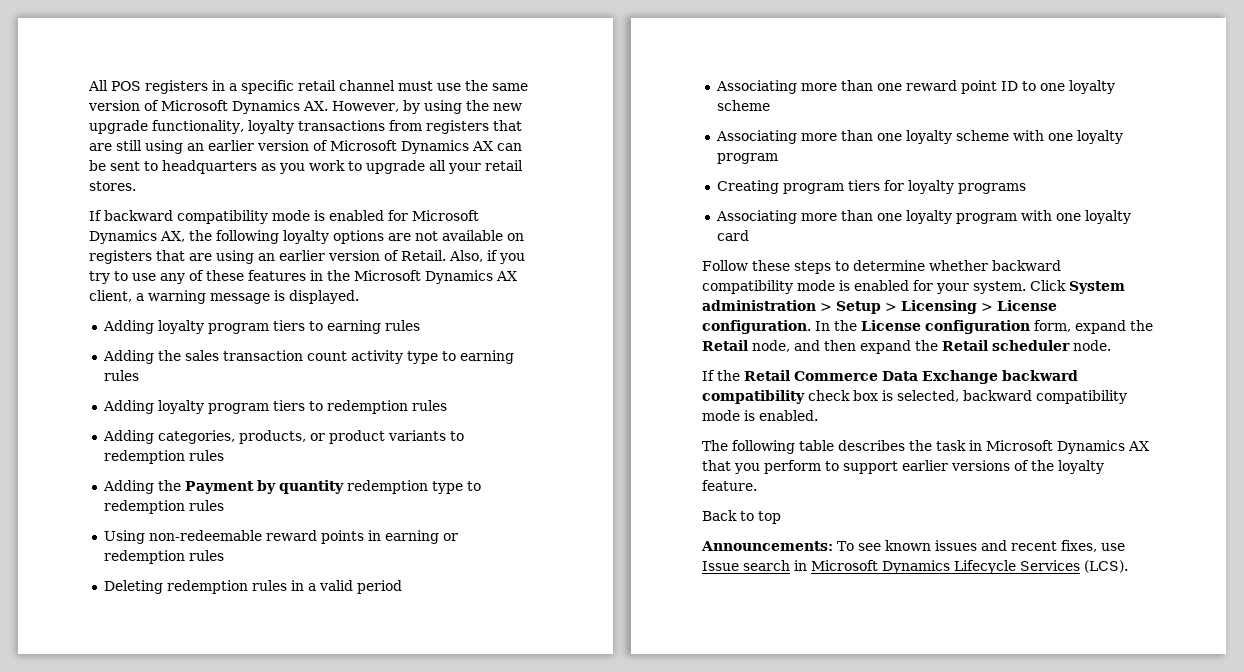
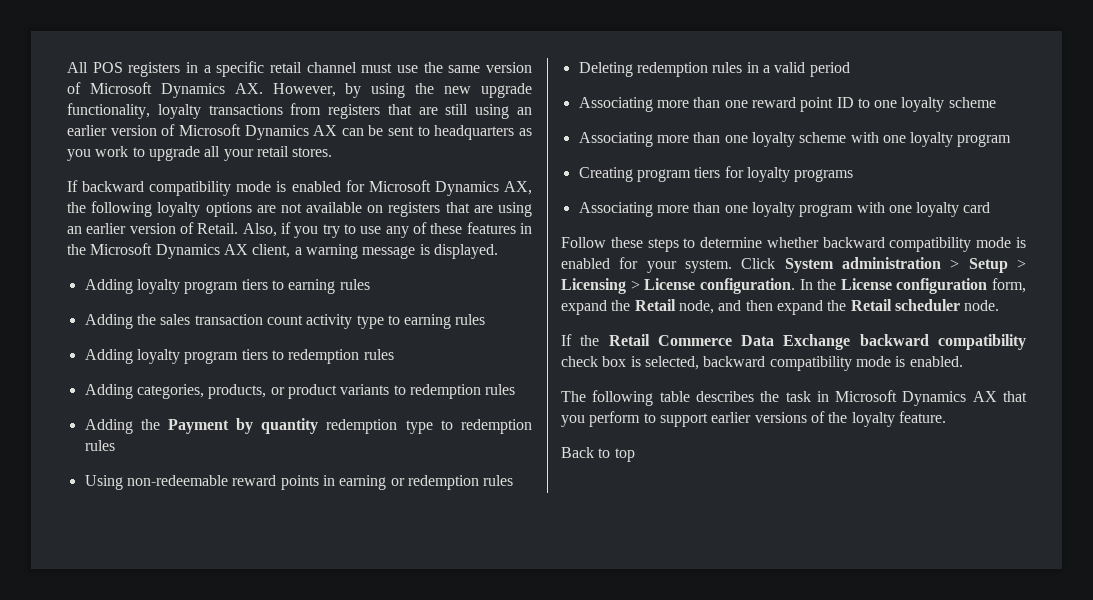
[701,540,1125,552] [702,560,1128,574] // Announcements: To see known issues and recent fixes, use Issue search in Microsoft Dynamics Lifecycle Services (LCS). -> (635, 455) none

